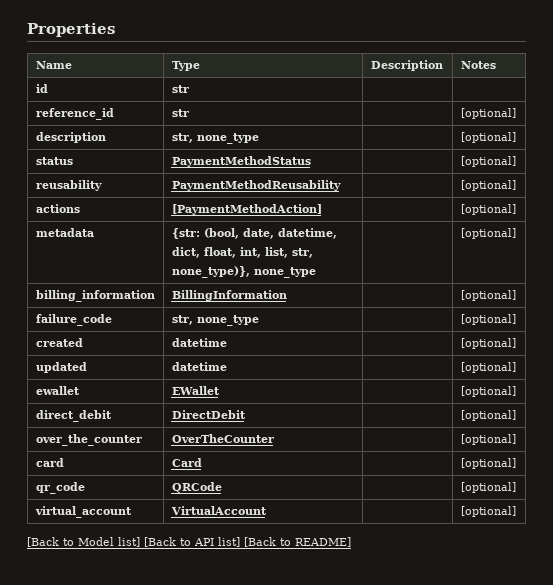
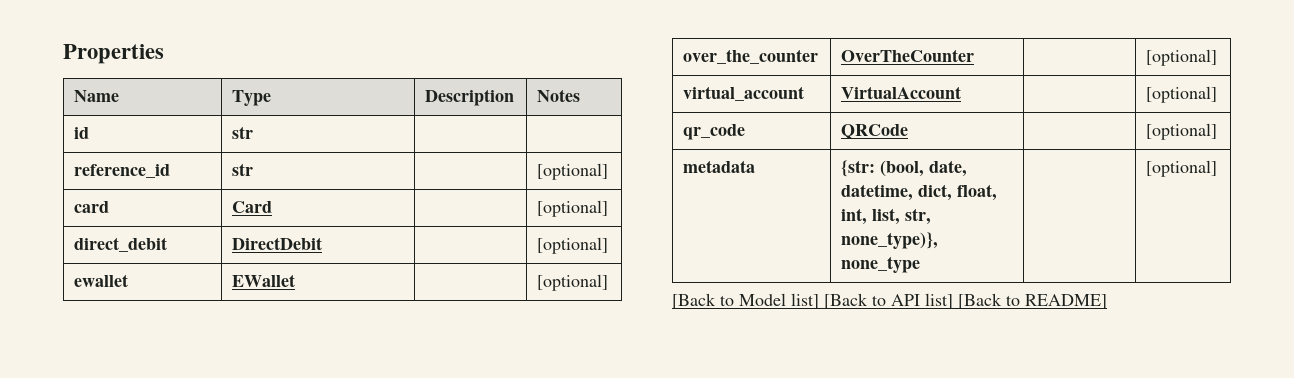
[35,132,106,143] [171,133,259,144] [460,132,516,143] [35,157,73,165] [171,156,311,167] [460,156,516,167] [35,180,102,191] [171,180,341,191] [460,180,516,191] [35,204,80,213] [171,204,322,215] description | str, none_type | | [optional] // status | PaymentMethodStatus | | [optional] // reusability | PaymentMethodReusability | | [optional] // actions | [PaymentMethodAction] -> [74,201,110,213] [232,201,273,213] [537,200,609,217] [74,237,168,252] [232,237,323,250] [537,237,609,254] [74,274,129,287] [232,274,296,287] [537,274,609,291] [683,49,819,64] [841,49,975,62] [1146,49,1218,66] [683,86,805,101] [841,86,962,99] [1146,86,1218,103] [683,124,746,140] [841,124,909,139] card | Card | | [optional] // direct_debit | DirectDebit | | [optional] // ewallet | EWallet | | [optional] // over_the_counter | OverTheCounter | | [optional] // virtual_account | VirtualAccount | | [optional] // qr_code | QRCode
[35,290,155,302] [171,290,287,301] [460,290,516,301] [35,314,112,326] [171,315,259,326] [460,314,516,325] [35,338,83,347] [171,338,227,347] [460,338,516,349] [35,362,87,373] [171,362,227,371] [460,362,516,373] [35,386,80,395] [171,386,220,395] [460,386,516,397] [35,410,112,422] [171,410,246,419] [460,410,516,421] [35,434,142,446] [171,434,274,443] [460,434,516,445] [35,458,64,467] [171,458,202,467] [460,458,516,469] [35,482,85,494] [171,482,222,493] [460,482,516,493] [34,506,132,518] [170,506,267,515] [460,506,516,517] // billing_information | BillingInformation | | [optional] // failure_code | str, none_type | | [optional] // created | datetime | | [optional] // updated | datetime | | [optional] // ewallet | EWallet | | [optional] // direct_debit | DirectDebit | | [optional] // over_the_counter | OverTheCounter | | [optional] // card | Card | | [optional] // qr_code | QRCode | | [optional] // virtual_account | VirtualAccount | | [optional] -> (1218, 168) none

